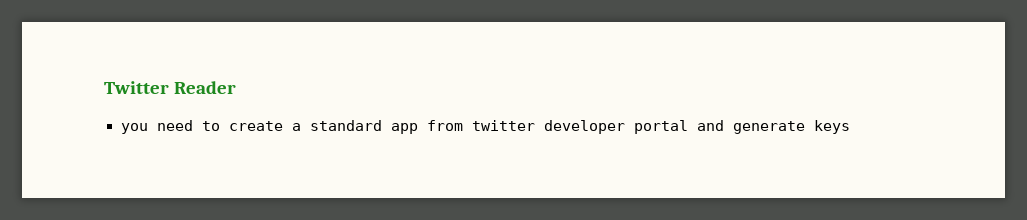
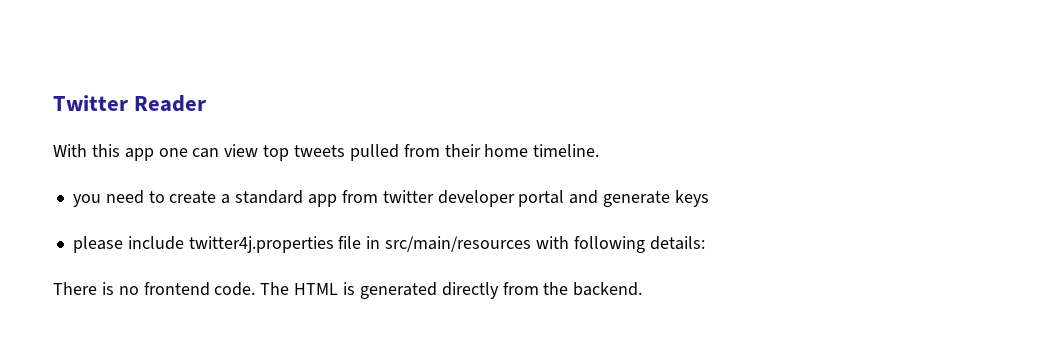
(236, 87) none -> [53,144,600,161] // With this app one can view top tweets pulled from their home timeline.
(850, 127) none -> [72,236,705,253] [53,282,643,299] // please include twitter4j.properties file in src/main/resources with following details: // There is no frontend code. The HTML is generated directly from the backend.

